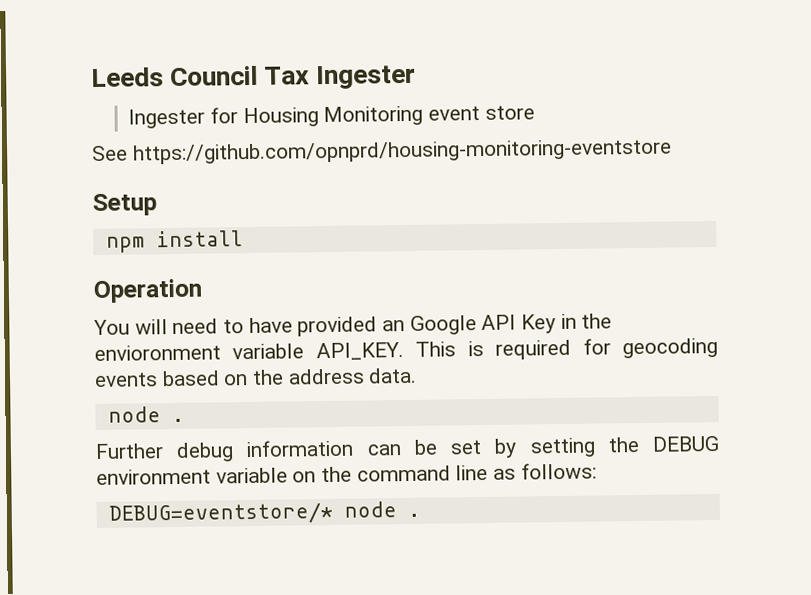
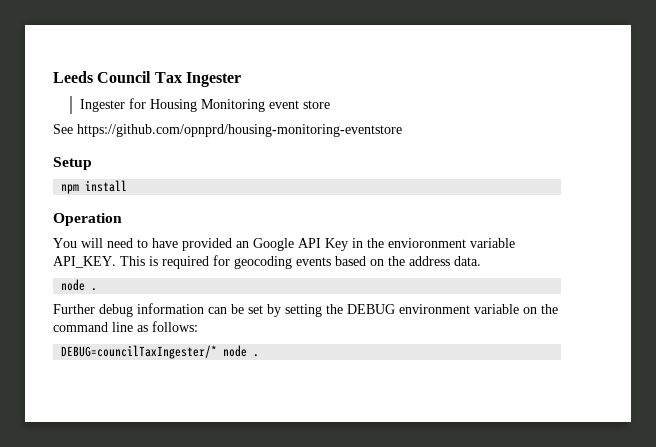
[108,501,333,526] DEBUG=eventstore/* -> [61,345,218,359] DEBUG=councilTaxIngester/*

